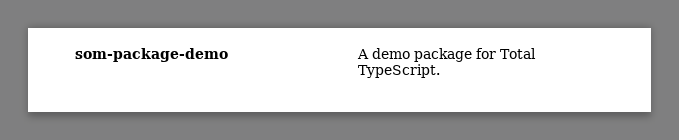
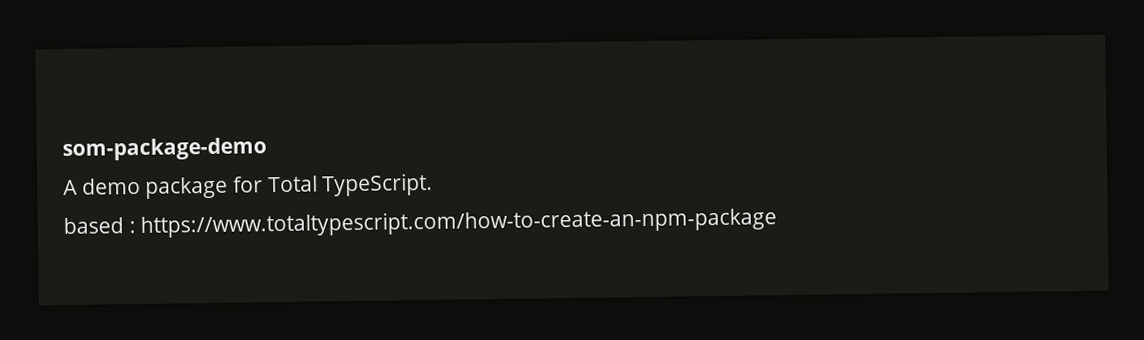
(440, 71) none -> [63,207,778,238] // based : https://www.totaltypescript.com/how-to-create-an-npm-package

